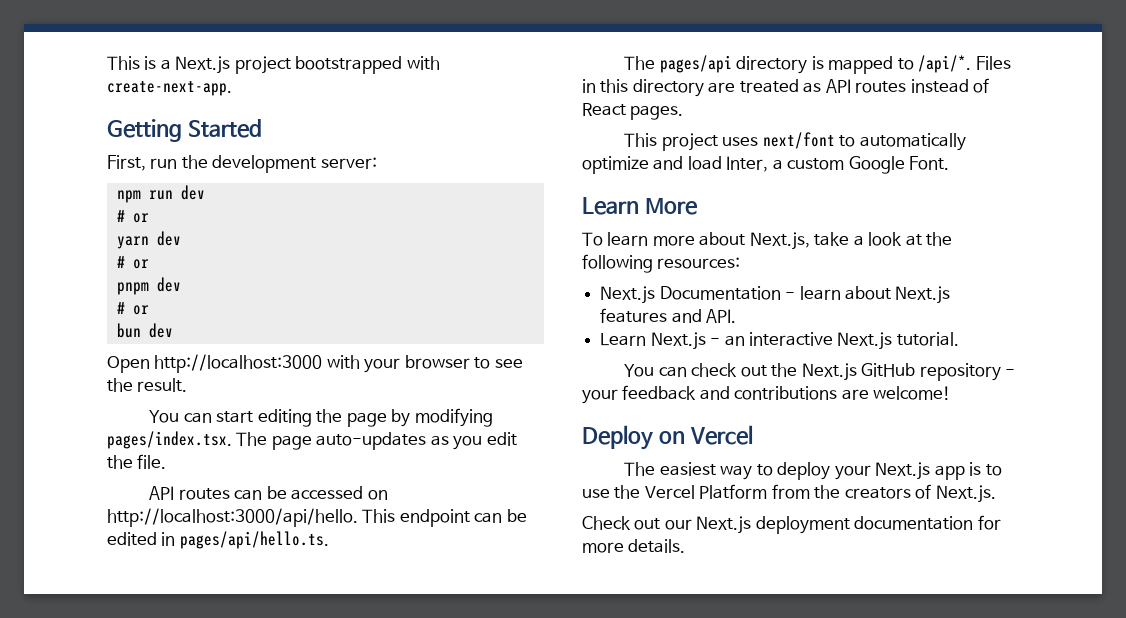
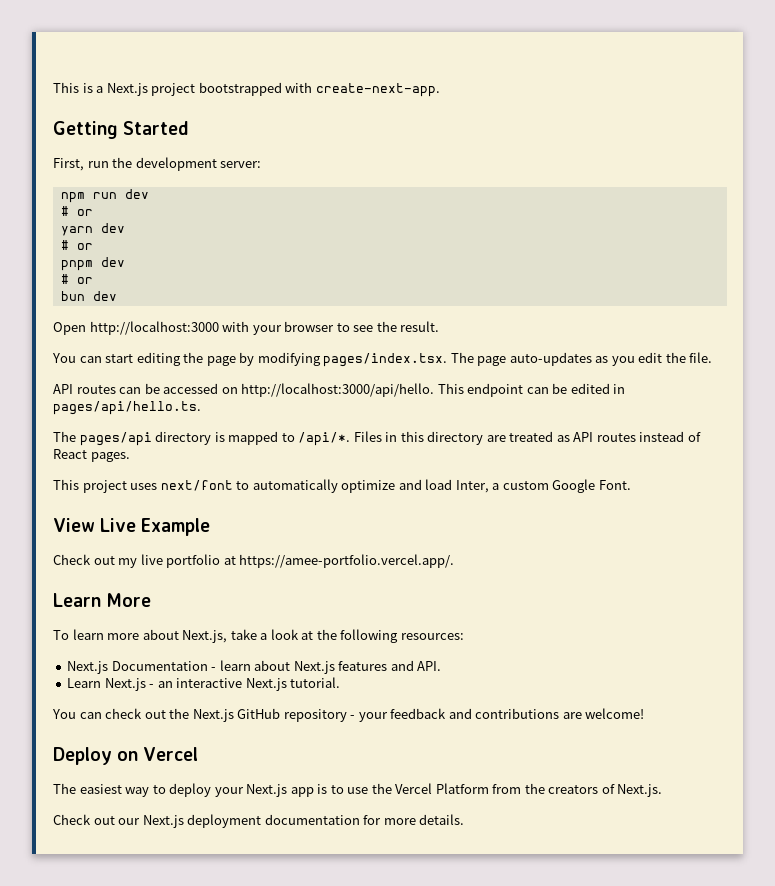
(950, 163) none -> [53,518,211,536] [53,554,455,568] // View Live Example // Check out my live portfolio at https://amee-portfolio.vercel.app/.

